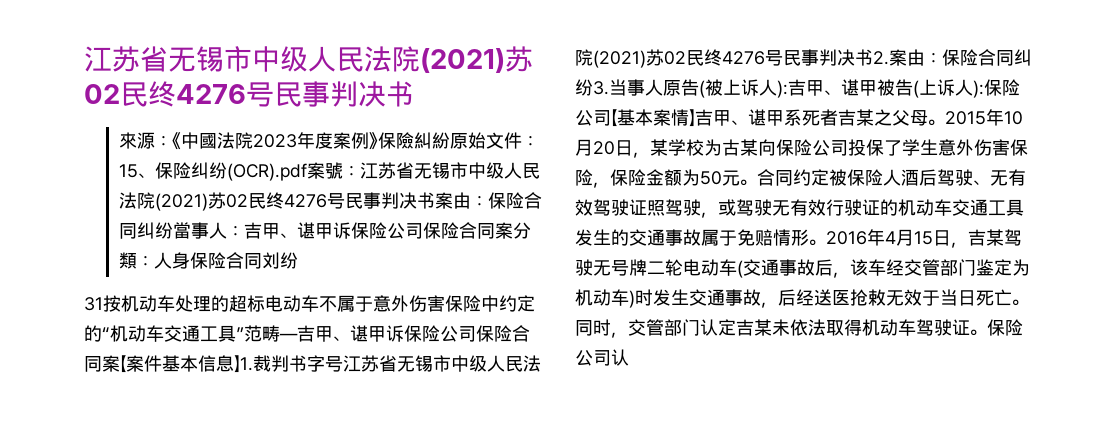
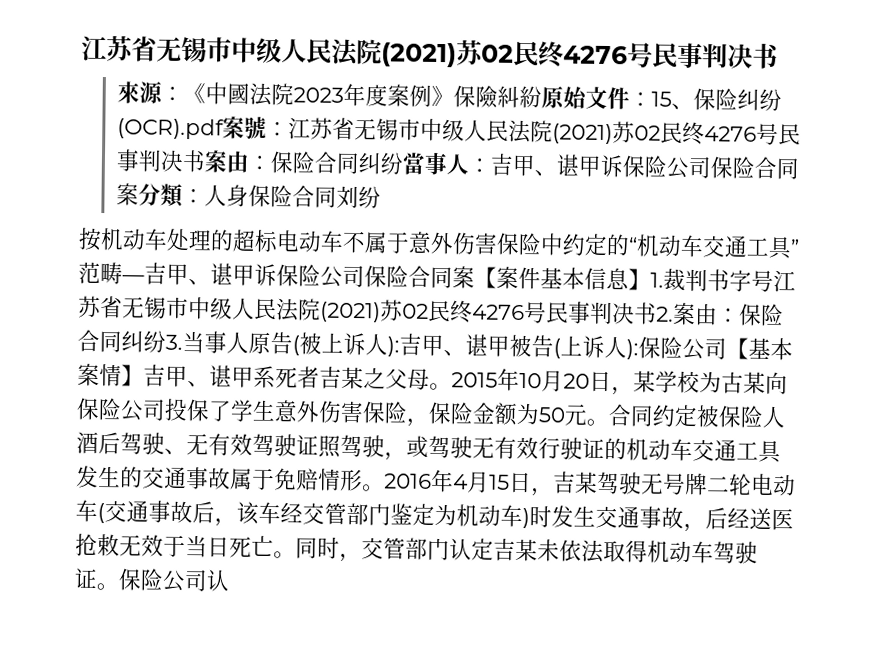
[84,297,103,311] 31 -> (382, 197) none

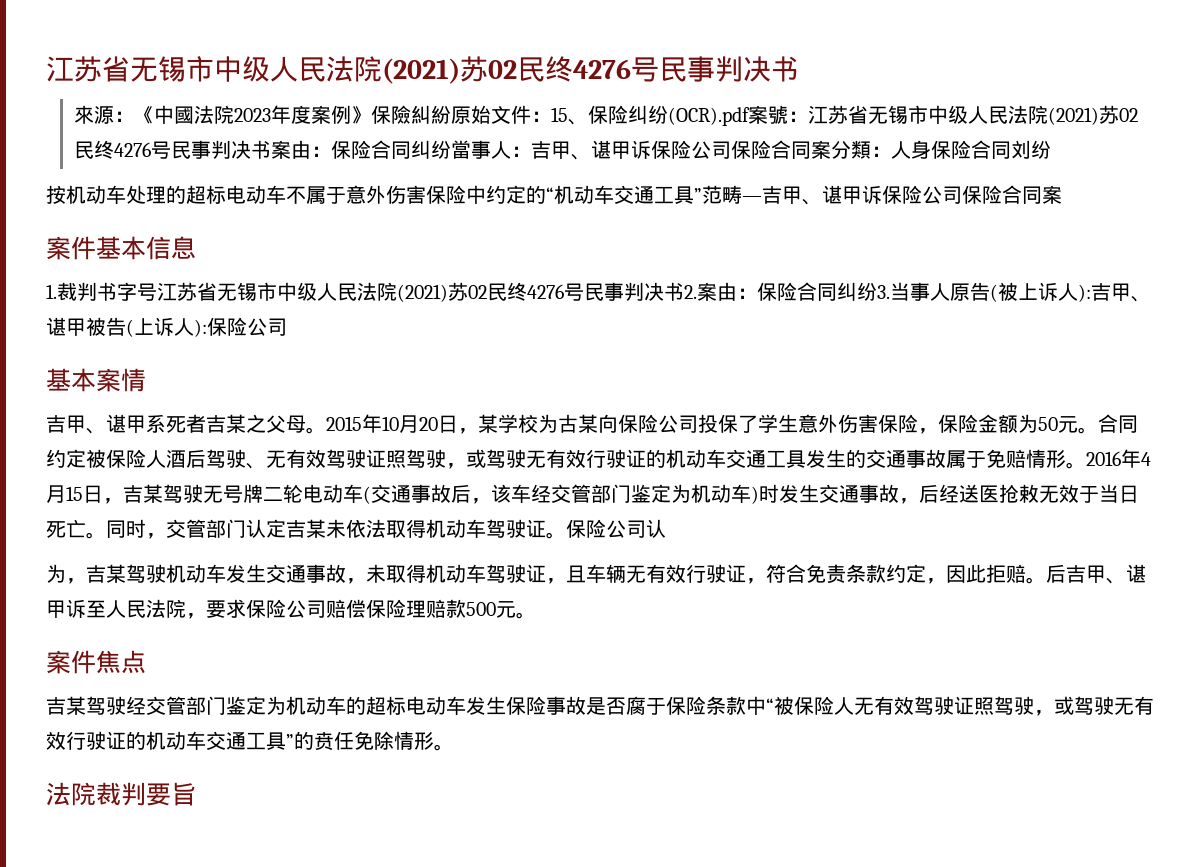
[474,266,497,289] 【 -> (1062, 194) //
[628,268,651,291] 】 -> (196, 247) //
[726,337,749,360] 【 -> (287, 327) //
[121,364,144,387] 】 -> (146, 380) //
(230, 580) none -> [46,564,1146,584] [46,599,536,619] [46,650,146,674] [46,696,1154,716] [46,731,454,751] [46,782,196,806] // 为，吉某驾驶机动车发生交通事故，未取得机动车驾驶证，且车辆无有效行驶证，符合免责条款约定，因此拒赔。后吉甲、谌甲诉至人民法院，要求保险公司赔偿保险理赔款500元。 // 案件焦点 // 吉某驾驶经交管部门鉴定为机动车的超标电动车发生保险事故是否腐于保险条款中“被保险人无有效驾驶证照驾驶，或驾驶无有效行驶证的机动车交通工具”的贲任免除情形。 // 法院裁判要旨

